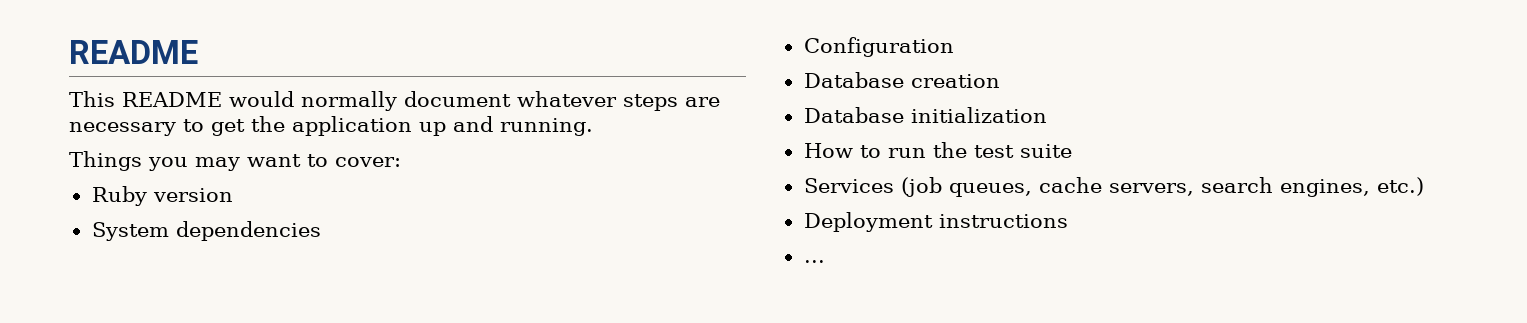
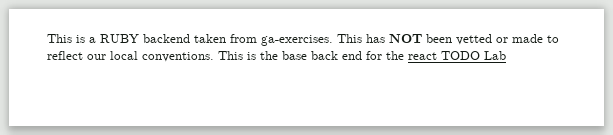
[69,40,198,64] [69,91,720,111] [69,116,593,136] [69,151,401,171] [91,186,233,206] [91,221,321,241] [803,37,954,57] [803,72,1000,88] [803,107,1047,123] [803,142,1072,158] [803,177,1424,197] [803,212,1068,232] [803,260,825,263] README // This README would normally document whatever steps are necessary to get the application up and running. // Things you may want to cover: // Ruby version // System dependencies // Configuration // Database creation // Database initialization // How to run the test suite // Services (job queues, cache servers, search engines, etc.) // Deployment instructions // ... -> [47,34,559,46] [47,51,506,62] This is a RUBY backend taken from ga-exercises. This has NOT been vetted or made to reflect our local conventions. This is the base back end for the react TODO Lab

